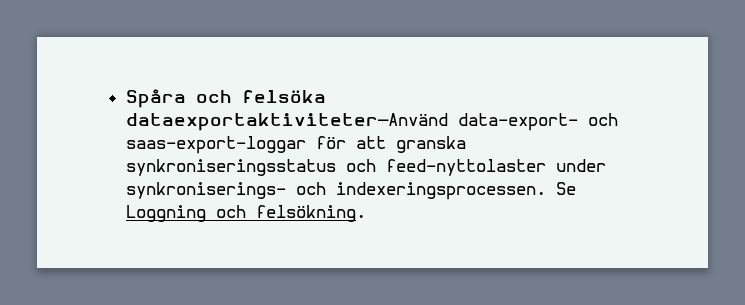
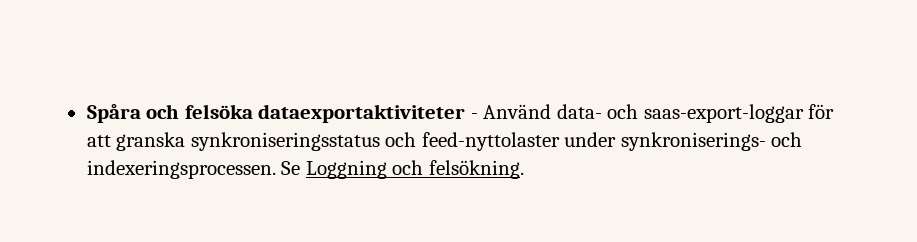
[125,113,578,131] dataexportaktiviteter—Använd data-export- -> [258,104,602,123] dataexportaktiviteter - Använd data-

